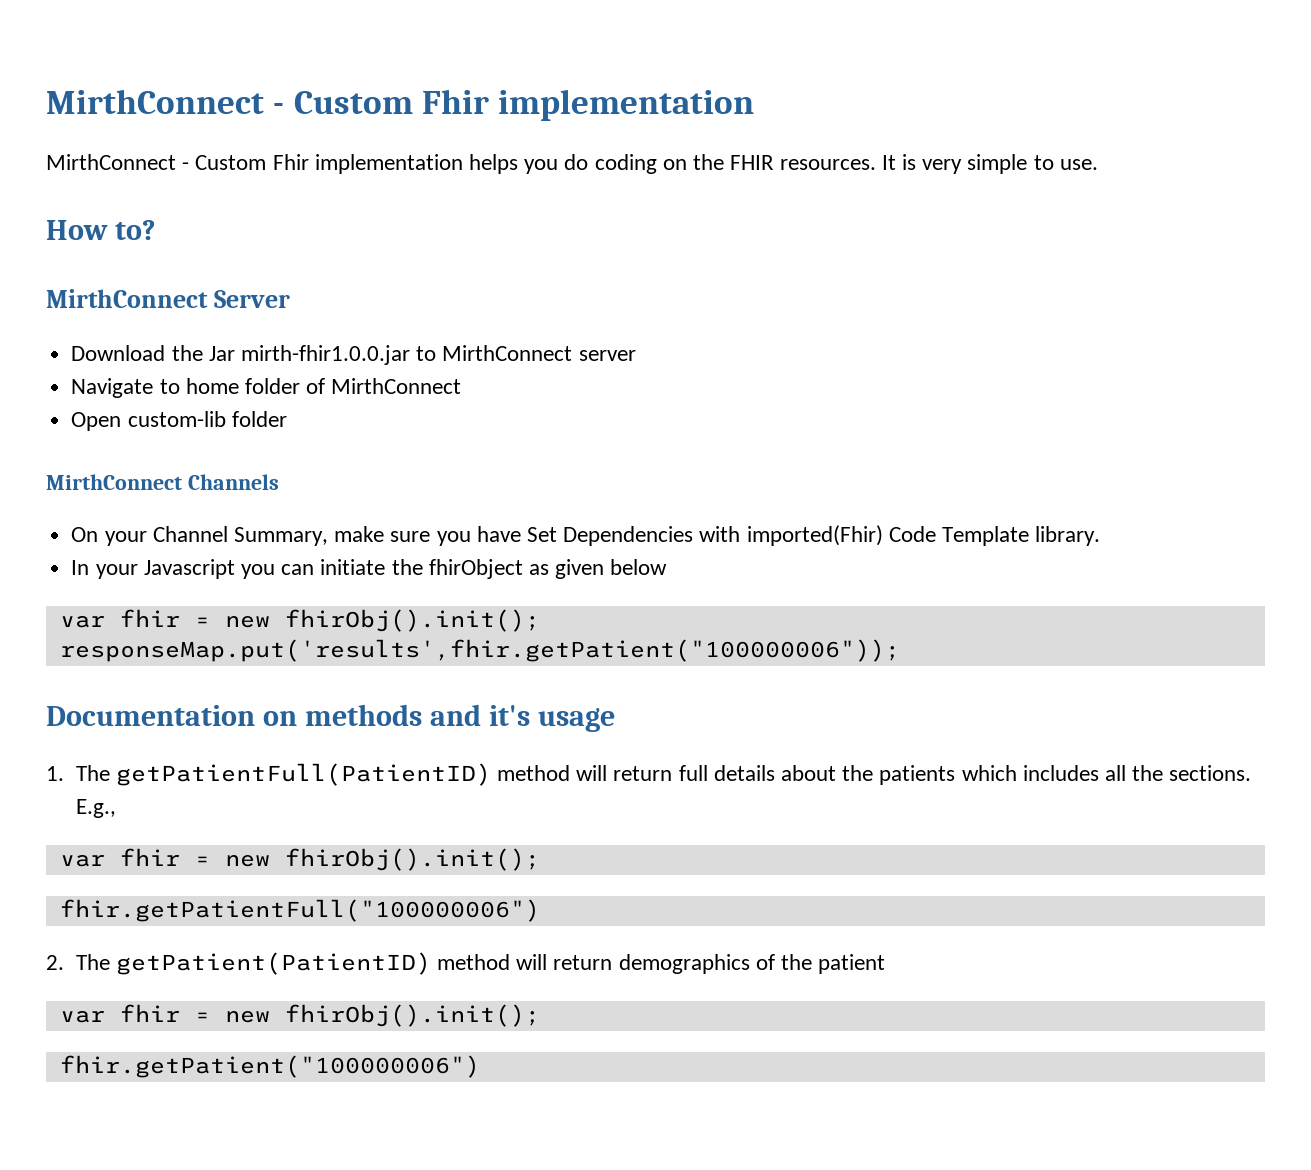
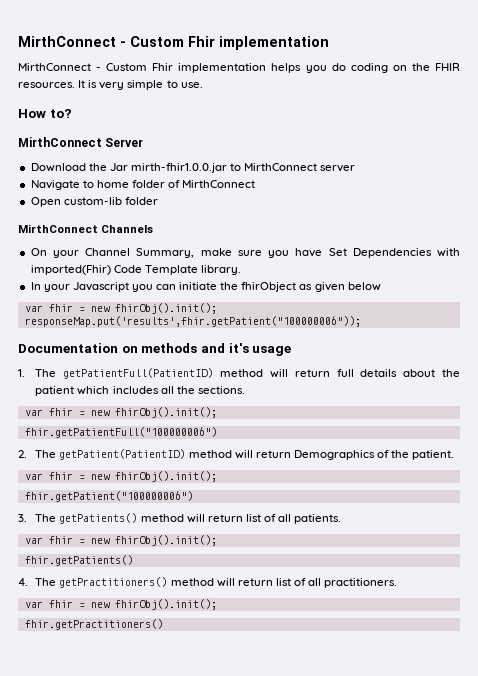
[879,765,956,785] patients -> [35,386,75,396] patient
[75,799,116,818] E.g., -> (245, 390) none
[618,954,750,974] demographics -> [293,450,375,460] Demographics
[818,954,886,974] patient -> [412,450,455,460] patient.
(480, 1066) none -> [18,513,342,524] [24,535,217,546] [24,555,133,566] [18,577,398,588] [24,599,217,610] [24,619,163,630] // 3. The getPatients() method will return list of all patients. // var fhir = new fhirObj().init(); // fhir.getPatients() // 4. The getPractitioners() method will return list of all practitioners. // var fhir = new fhirObj().init(); // fhir.getPractitioners()

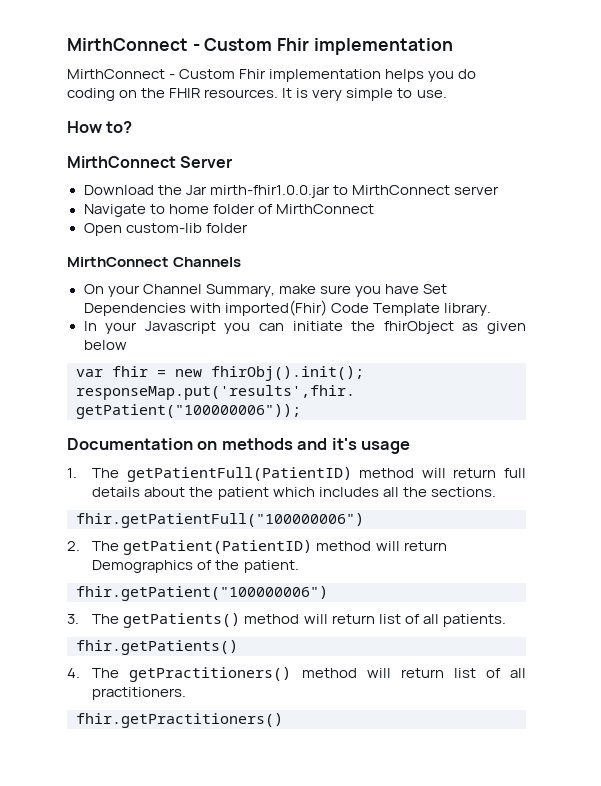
[24,407,217,418] // var fhir = new fhirObj().init(); -> (496, 492) none
[24,471,217,482] // var fhir = new fhirObj().init(); -> (299, 566) none
[24,535,217,546] // var fhir = new fhirObj().init(); -> (506, 620) none
[24,599,217,610] // var fhir = new fhirObj().init(); -> (187, 693) none

